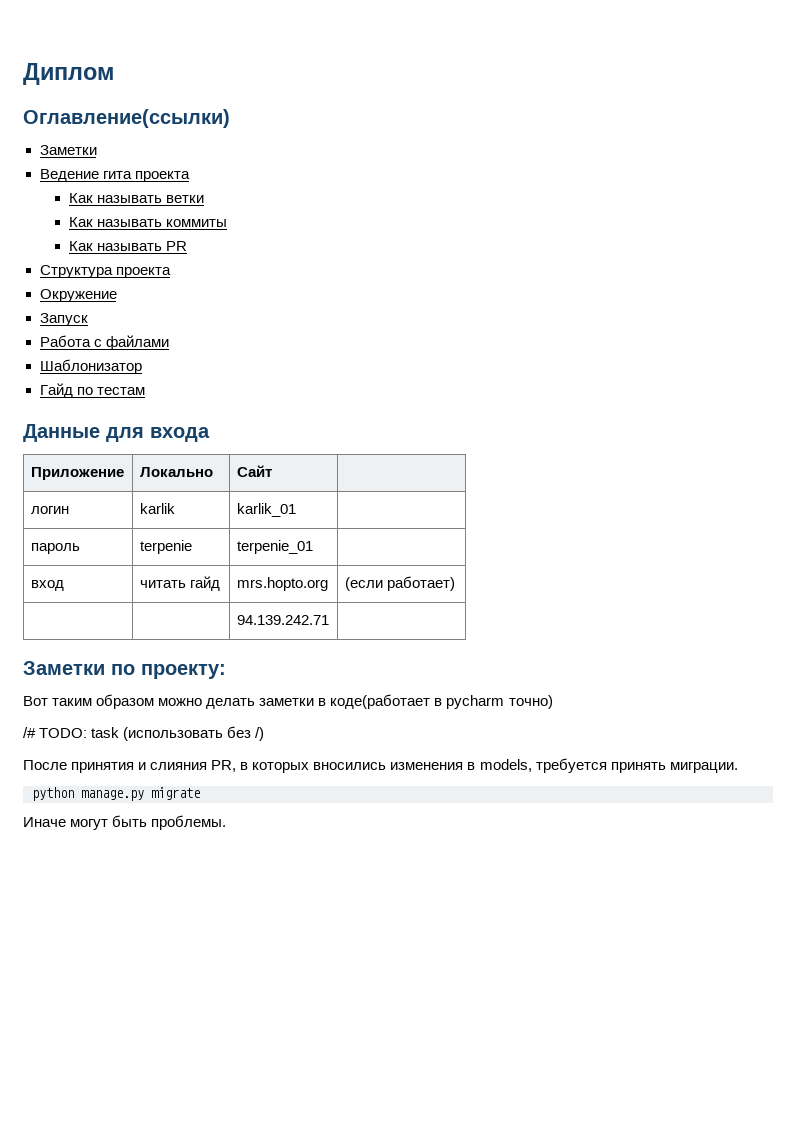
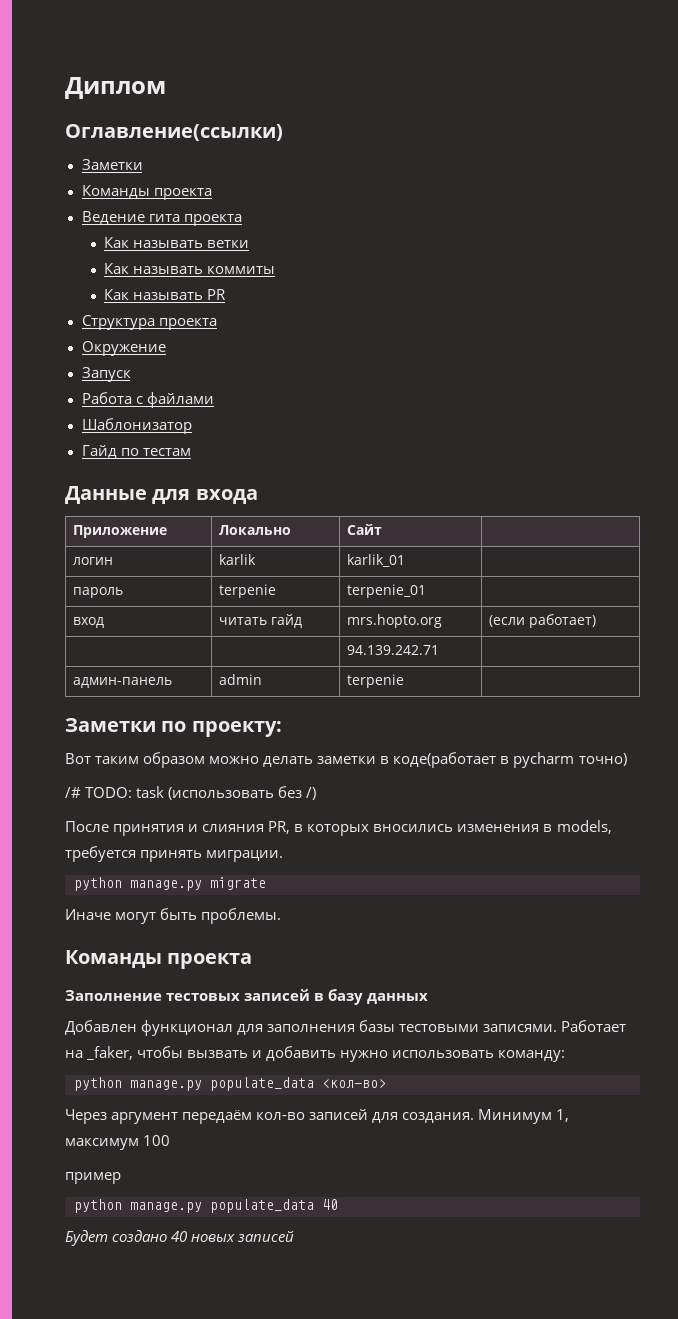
(97, 150) none -> [81,185,212,200] // Команды проекта
(329, 620) none -> [72,677,172,688] [218,674,262,685] [346,674,404,688] // админ-панель | admin | terpenie |
(227, 822) none -> [65,950,253,969] [65,989,429,1005] [65,1020,627,1036] [65,1046,566,1062] [74,1077,386,1091] [65,1109,570,1124] [65,1135,171,1150] [65,1172,121,1184] [74,1199,338,1213] [65,1230,295,1246] // Команды проекта // Заполнение тестовых записей в базу данных // Добавлен функционал для заполнения базы тестовыми записями. Работает на _faker, чтобы вызвать и добавить нужно использовать команду: // python manage.py populate_data <кол-во> // Через аргумент передаём кол-во записей для создания. Минимум 1, максимум 100 // пример // python manage.py populate_data 40 // Будет создано 40 новых записей

